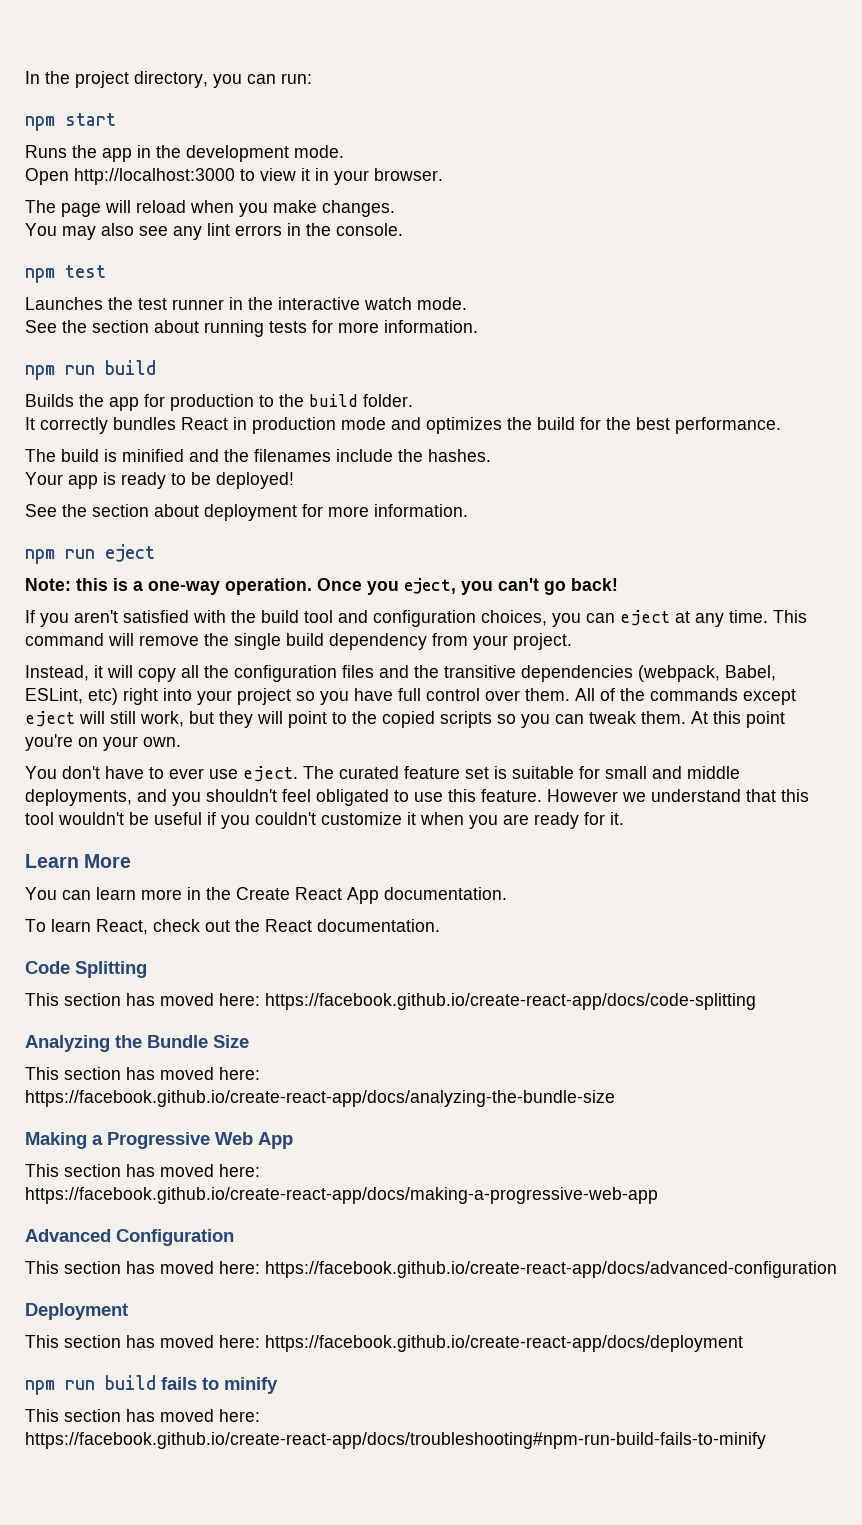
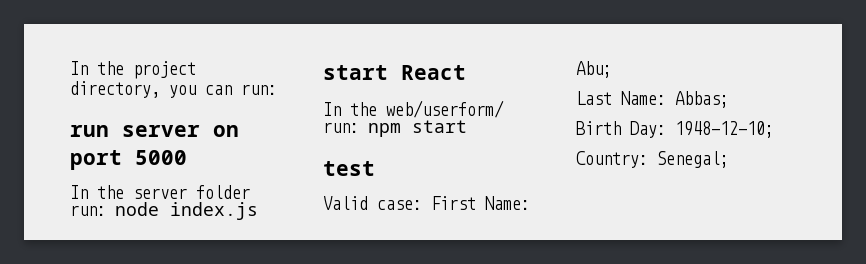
[25,113,116,131] [25,145,344,162] [25,168,443,185] [25,200,395,217] [25,223,403,240] [25,265,106,283] [25,297,467,310] [25,320,478,337] [25,360,156,380] [25,394,413,411] [25,417,781,434] [25,449,491,462] [25,472,294,489] [25,504,468,521] [25,544,155,564] [25,578,618,595] [25,610,807,627] [25,633,572,650] [25,665,776,682] [25,688,796,705] [25,711,785,728] [25,734,181,751] [25,766,740,782] [25,789,809,806] [25,812,624,829] [25,854,132,868] [25,887,507,904] [25,919,440,935] [25,961,147,978] [25,993,756,1010] [25,1035,249,1052] [25,1067,260,1080] [25,1090,615,1107] [25,1132,293,1149] [25,1164,260,1177] [25,1187,658,1204] [25,1229,234,1246] [25,1261,837,1278] [25,1303,128,1320] [25,1335,743,1352] [25,1375,278,1395] [25,1409,260,1422] [25,1432,766,1449] npm start // Runs the app in the development mode. // Open http://localhost:3000 to view it in your browser. // The page will reload when you make changes. // You may also see any lint errors in the console. // npm test // Launches the test runner in the interactive watch mode. // See the section about running tests for more information. // npm run build // Builds the app for production to the build folder. // It correctly bundles React in production mode and optimizes the build for the best performance. // The build is minified and the filenames include the hashes. // Your app is ready to be deployed! // See the section about deployment for more information. // npm run eject // Note: this is a one-way operation. Once you eject, you can't go back! // If you aren't satisfied with the build tool and configuration choices, you can eject at any time. This command will remove the single build dependency from your project. // Instead, it will copy all the configuration files and the transitive dependencies (webpack, Babel, ESLint, etc) right into your project so you have full control over them. All of the commands except eject will still work, but they will point to the copied scripts so you can tweak them. At this point you're on your own. // You don't have to ever use eject. The curated feature set is suitable for small and middle deployments, and you shouldn't feel obligated to use this feature. However we understand that this tool wouldn't be useful if you couldn't customize it when you are ready for it. // Learn More // You can learn more in the Create React App documentation. // To learn React, check out the React documentation. // Code Splitting // This section has moved here: https://facebook.github.io/create-react-app/docs/code-splitting // Analyzing the Bundle Size // This section has moved here: https://facebook.github.io/create-react-app/docs/analyzing-the-bundle-size // Making a Progressive Web App // This section has moved here: https://facebook.github.io/create-react-app/docs/making-a-progressive-web-app // Advanced Configuration // This section has moved here: https://facebook.github.io/create-react-app/docs/advanced-configuration // Deployment // This section has moved here: https://facebook.github.io/create-react-app/docs/deployment // npm run build fails to minify // This section has moved here: https://facebook.github.io/create-react-app/docs/troubleshooting#npm-run-build-fails-to-minify -> [70,125,239,137] [70,150,187,170] [70,185,250,199] [70,202,258,220] [323,65,466,80] [323,100,504,118] [323,120,467,137] [323,161,375,176] [323,196,530,210] [576,61,612,78] [576,91,729,108] [576,121,774,138] [576,151,729,168] run server on port 5000 // In the server folder run: node index.js // start React // In the web/userform/ run: npm start // test // Valid case: First Name: Abu; // Last Name: Abbas; // Birth Day: 1948-12-10; // Country: Senegal;

